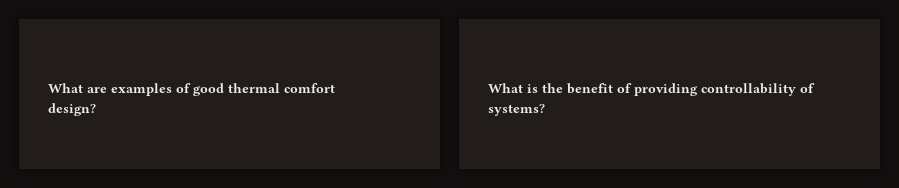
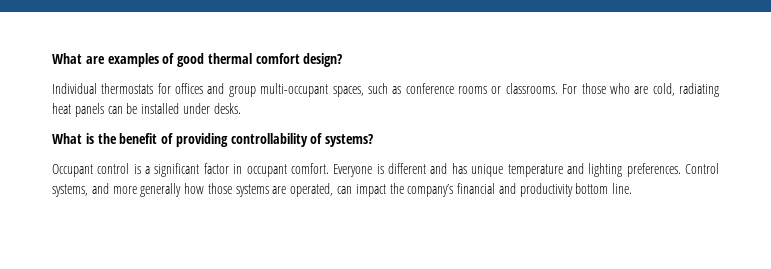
(96, 109) none -> [52,83,719,97] [52,103,241,117] // Individual thermostats for offices and group multi-occupant spaces, such as conference rooms or classrooms. For those who are cold, radiating heat panels can be installed under desks.
(545, 110) none -> [52,163,719,177] [52,183,633,197] // Occupant control is a significant factor in occupant comfort. Everyone is different and has unique temperature and lighting preferences. Control systems, and more generally how those systems are operated, can impact the company’s financial and productivity bottom line.

